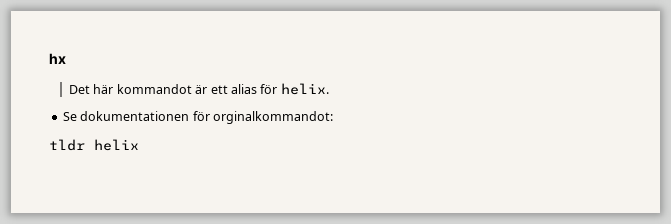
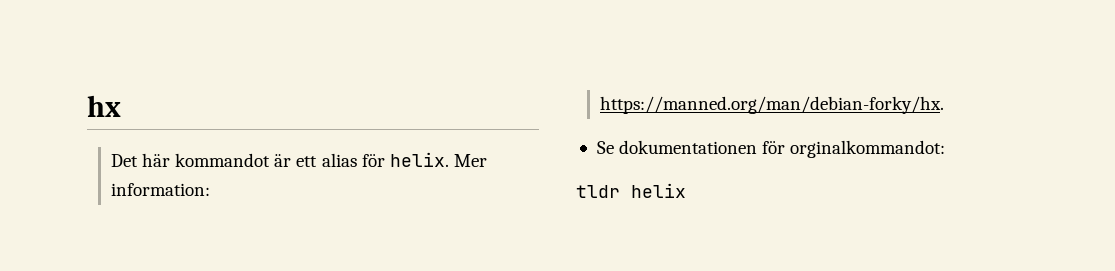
(329, 89) none -> [453,154,487,167] [110,183,210,196] [599,96,944,114] Mer information: https://manned.org/man/debian-forky/hx.

